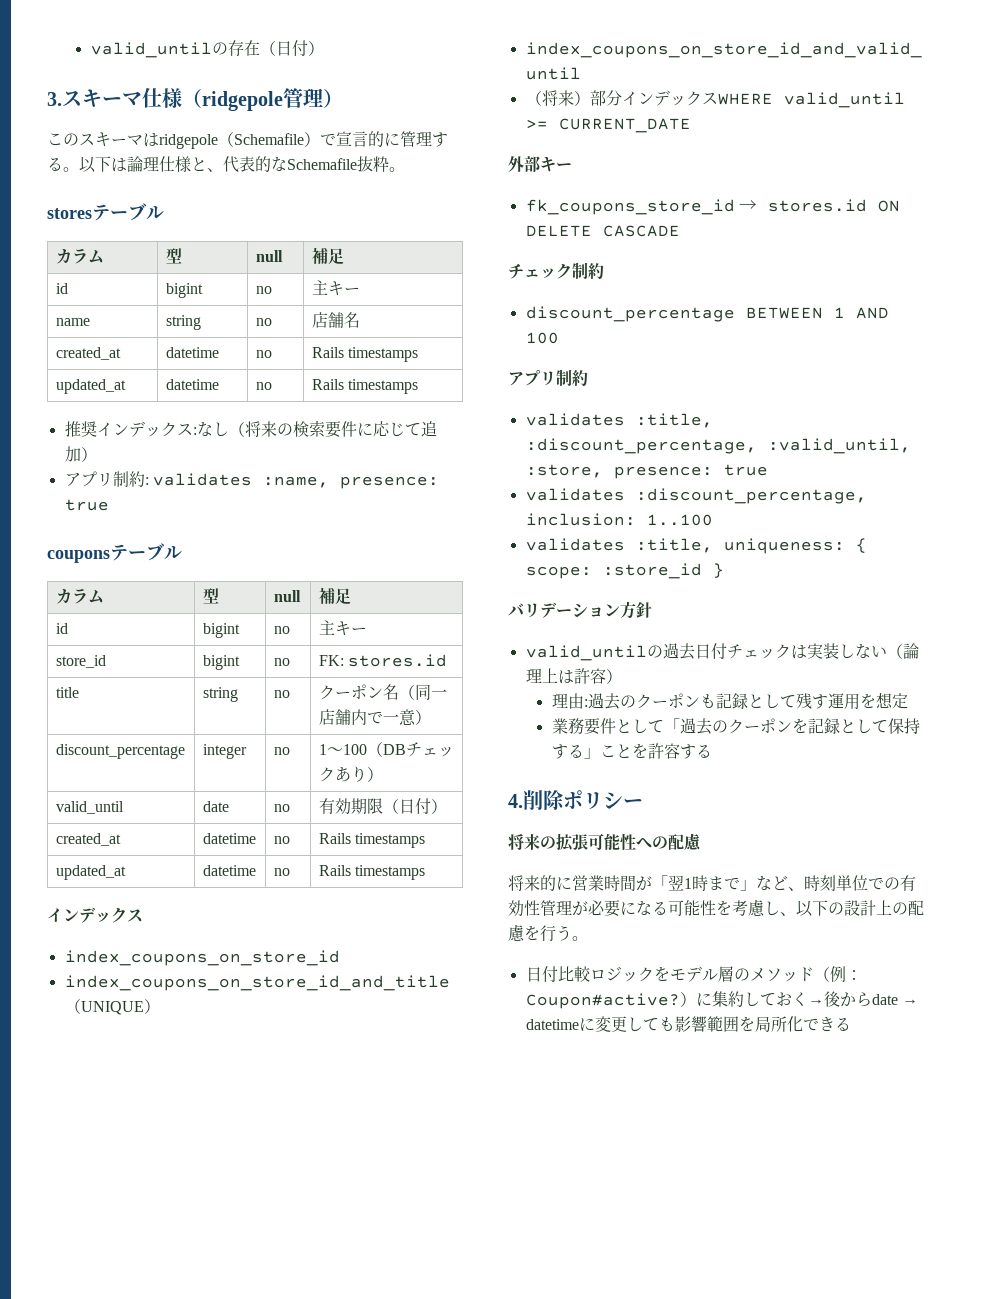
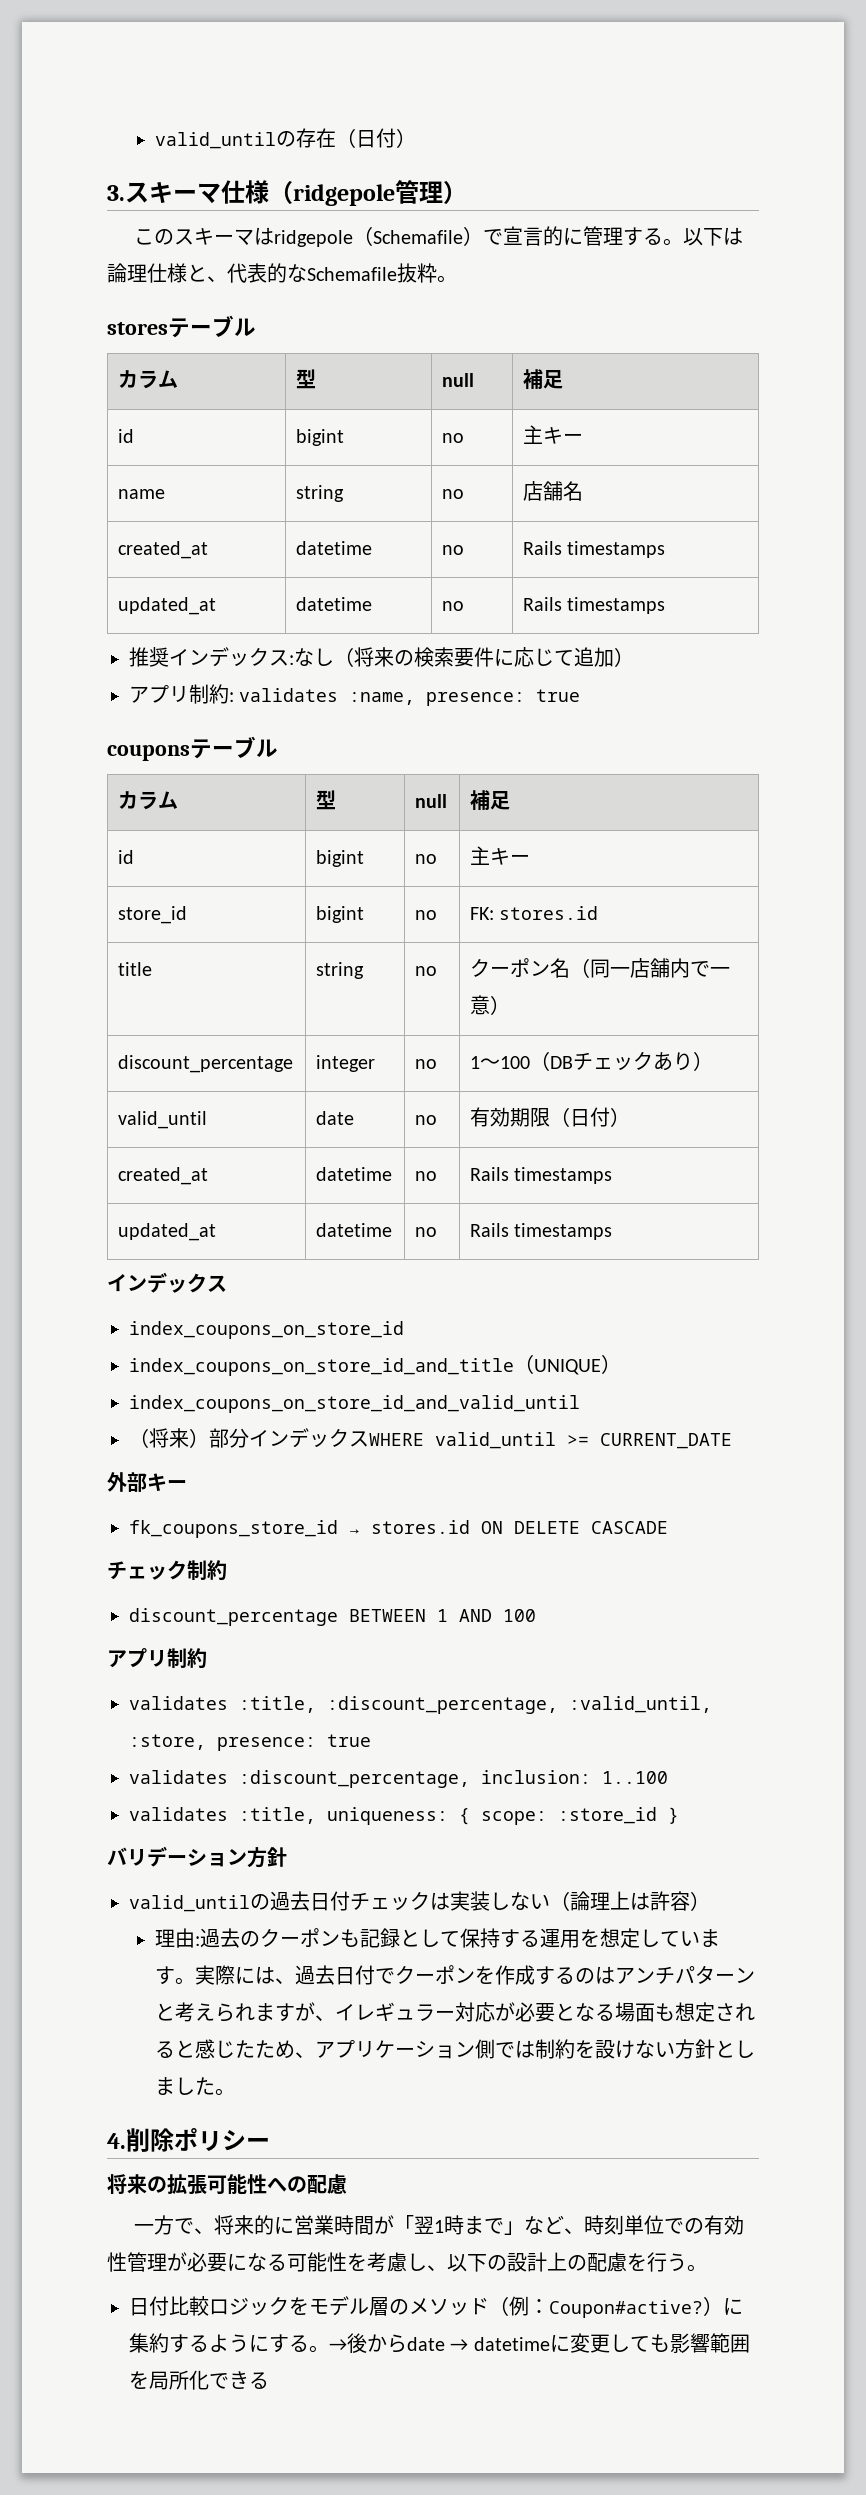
[795,693,828,709] 残す -> [460,1928,541,1948] 保持する
[551,718,920,735] [551,743,712,759] // 業務要件として「過去のクーポンを記録として保持する」ことを許容する -> [640,1929,721,1947] [155,1965,756,1985] [155,2002,756,2022] [155,2039,756,2059] [155,2077,236,2096] しています。実際には、過去日付でクーポンを作成するのはアンチパターンと考えられますが、イレギュラー対応が必要となる場面も想定されると感じたため、アプリケーション側では制約を設けない方針としました。
(701, 842) none -> [134,2215,215,2235] 一方で、
[743,992,808,1007] しておく -> [169,2334,329,2353] するようにする。

